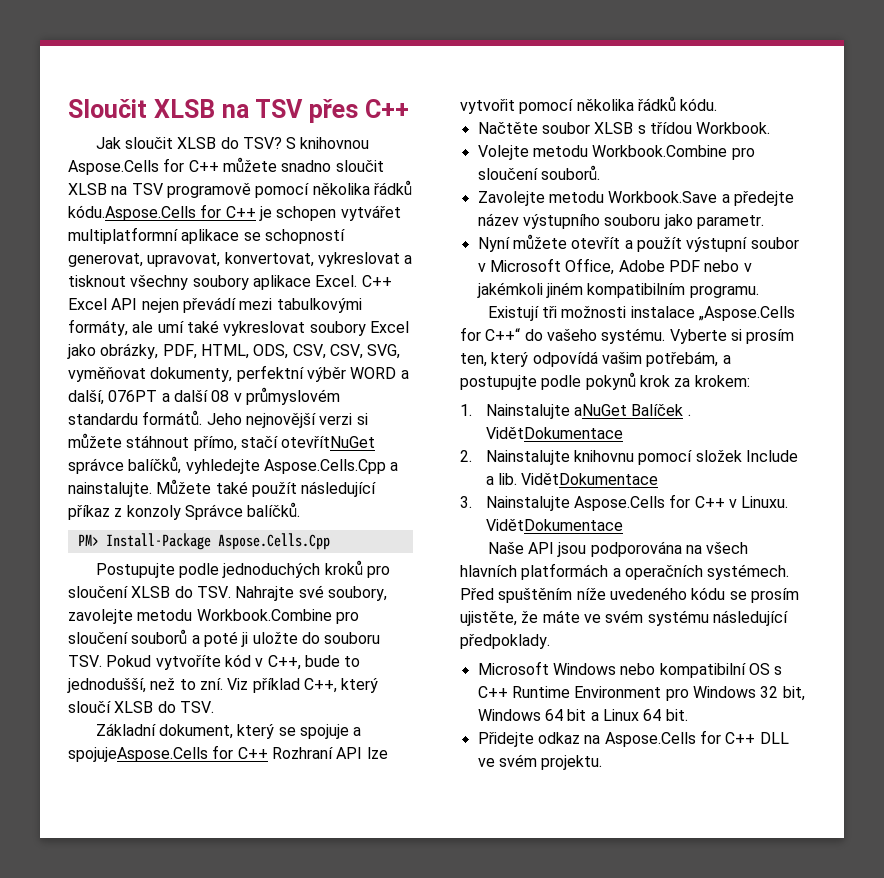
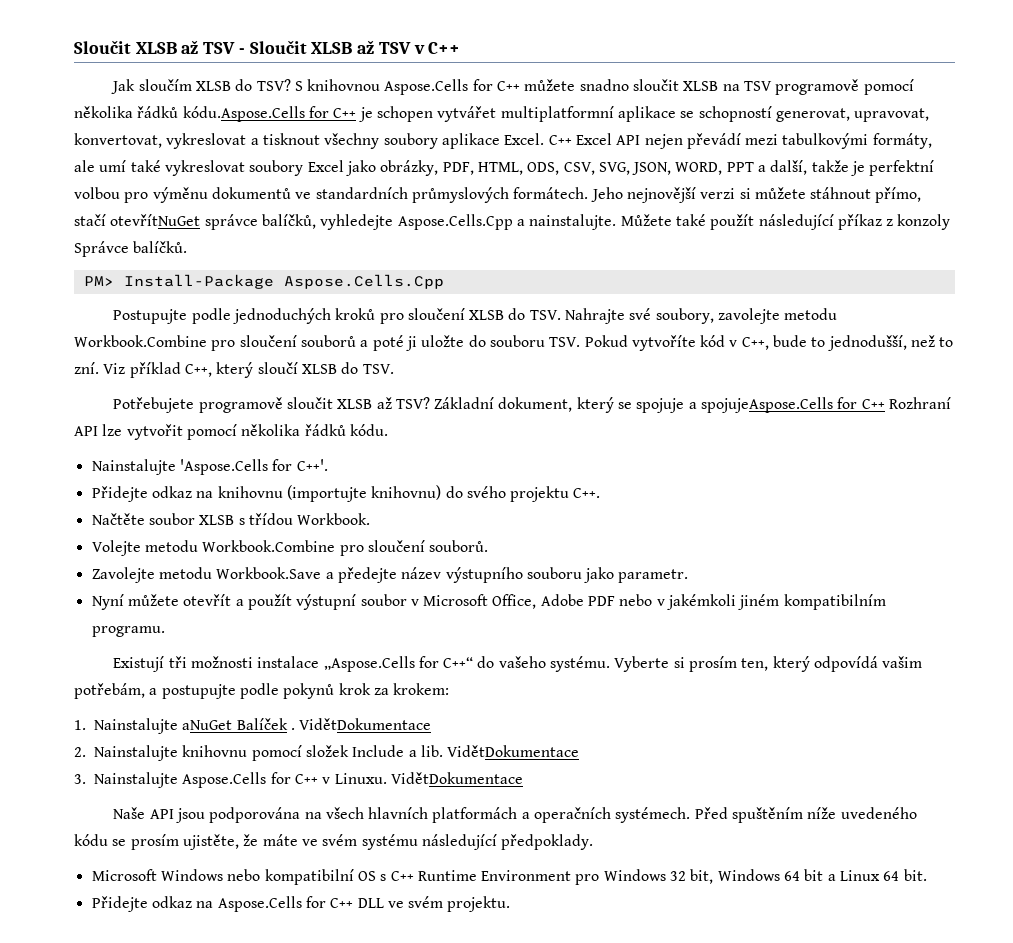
[68,99,358,123] Sloučit XLSB na TSV přes -> [74,40,425,54] Sloučit XLSB až TSV - Sloučit XLSB až TSV v
[124,137,173,149] sloučit -> [138,79,192,91] sloučím
[329,344,401,359] [68,365,409,382] [68,387,340,405] [68,410,203,425] CSV, SVG, vyměňovat dokumenty, perfektní výběr WORD a další, 076PT a další 08 v průmyslovém standardu formátů. -> [598,160,935,176] [74,187,589,203] SVG, JSON, WORD, PPT a další, takže je perfektní volbou pro výměnu dokumentů ve standardních průmyslových formátech.
(214, 707) none -> [113,397,430,413] Potřebujete programově sloučit XLSB až TSV?
(718, 104) none -> [91,459,328,475] [91,485,601,502] // Nainstalujte 'Aspose.Cells for C++'. // Přidejte odkaz na knihovnu (importujte knihovnu) do svého projektu C++.

